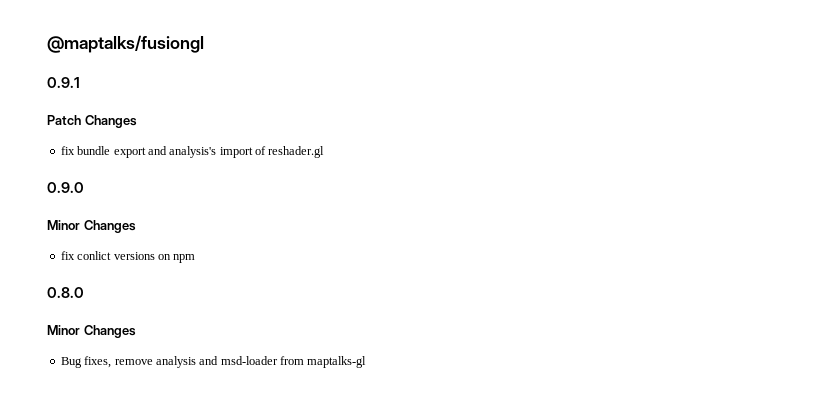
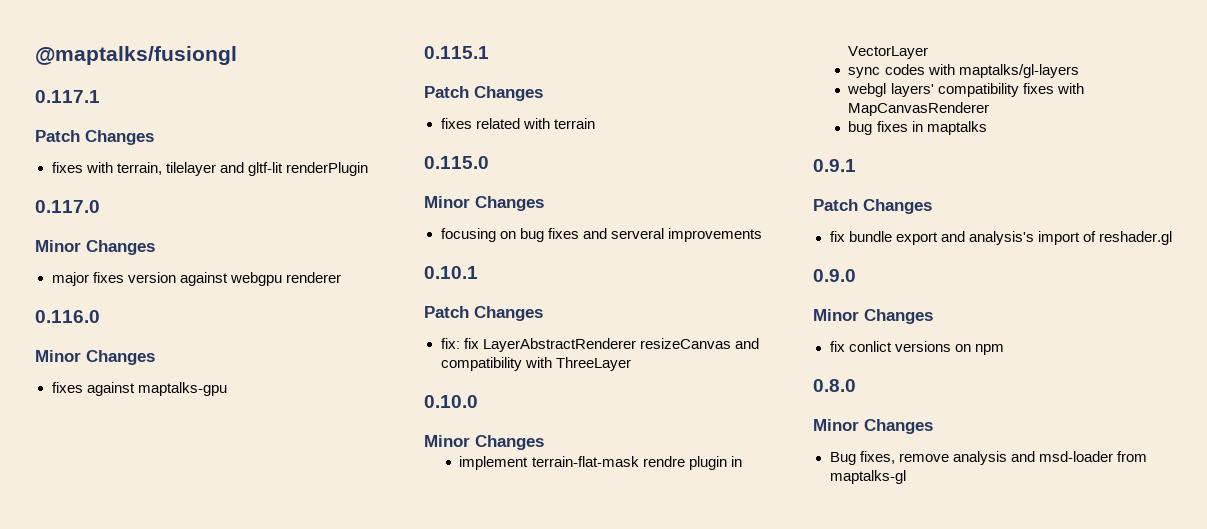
(204, 44) none -> [35,90,100,103] [35,130,154,145] [51,162,368,176] [35,200,100,213] [35,240,155,255] [51,272,341,286] [35,310,100,323] [35,350,155,365] [51,382,227,396] [424,46,489,59] [424,86,543,101] [440,118,595,129] [424,156,489,169] [424,196,544,211] [440,228,762,242] [424,266,478,279] [424,306,543,321] [440,338,759,352] [440,357,631,371] [424,395,478,408] [424,435,544,450] [459,456,742,470] [848,46,929,59] [848,64,1079,78] [847,83,1084,97] [848,102,990,116] [848,121,987,135] // 0.117.1 // Patch Changes // fixes with terrain, tilelayer and gltf-lit renderPlugin // 0.117.0 // Minor Changes // major fixes version against webgpu renderer // 0.116.0 // Minor Changes // fixes against maptalks-gpu // 0.115.1 // Patch Changes // fixes related with terrain // 0.115.0 // Minor Changes // focusing on bug fixes and serveral improvements // 0.10.1 // Patch Changes // fix: fix LayerAbstractRenderer resizeCanvas and compatibility with ThreeLayer // 0.10.0 // Minor Changes // implement terrain-flat-mask rendre plugin in VectorLayer // sync codes with maptalks/gl-layers // webgl layers' compatibility fixes with MapCanvasRenderer // bug fixes in maptalks

